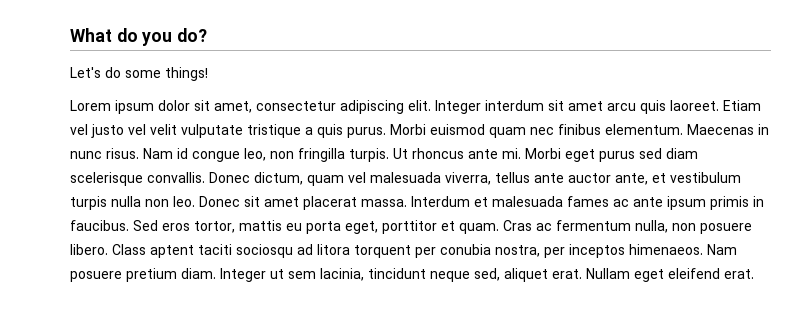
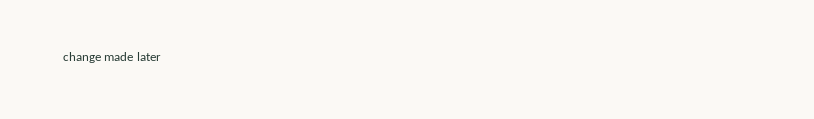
[70,28,208,46] [70,67,208,81] [70,100,761,114] [70,124,769,138] [70,148,698,162] [70,172,741,186] [70,196,764,210] [70,220,752,234] [70,244,737,258] [70,268,754,282] What do you do? // Let's do some things! // Lorem ipsum dolor sit amet, consectetur adipiscing elit. Integer interdum sit amet arcu quis laoreet. Etiam vel justo vel velit vulputate tristique a quis purus. Morbi euismod quam nec finibus elementum. Maecenas in nunc risus. Nam id congue leo, non fringilla turpis. Ut rhoncus ante mi. Morbi eget purus sed diam scelerisque convallis. Donec dictum, quam vel malesuada viverra, tellus ante auctor ante, et vestibulum turpis nulla non leo. Donec sit amet placerat massa. Interdum et malesuada fames ac ante ipsum primis in faucibus. Sed eros tortor, mattis eu porta eget, porttitor et quam. Cras ac fermentum nulla, non posuere libero. Class aptent taciti sociosqu ad litora torquent per conubia nostra, per inceptos himenaeos. Nam posuere pretium diam. Integer ut sem lacinia, tincidunt neque sed, aliquet erat. Nullam eget eleifend erat. -> [63,52,161,63] change made later

